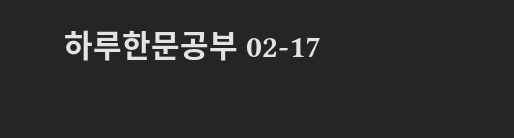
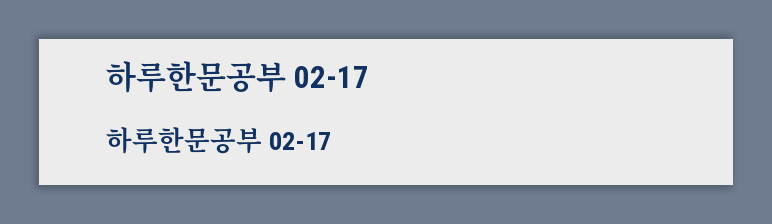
[64,30,322,61] 하루한문공부 02-17 -> [106,61,370,93] [106,127,332,154] 하루한문공부 02-17 // 하루한문공부 02-17

